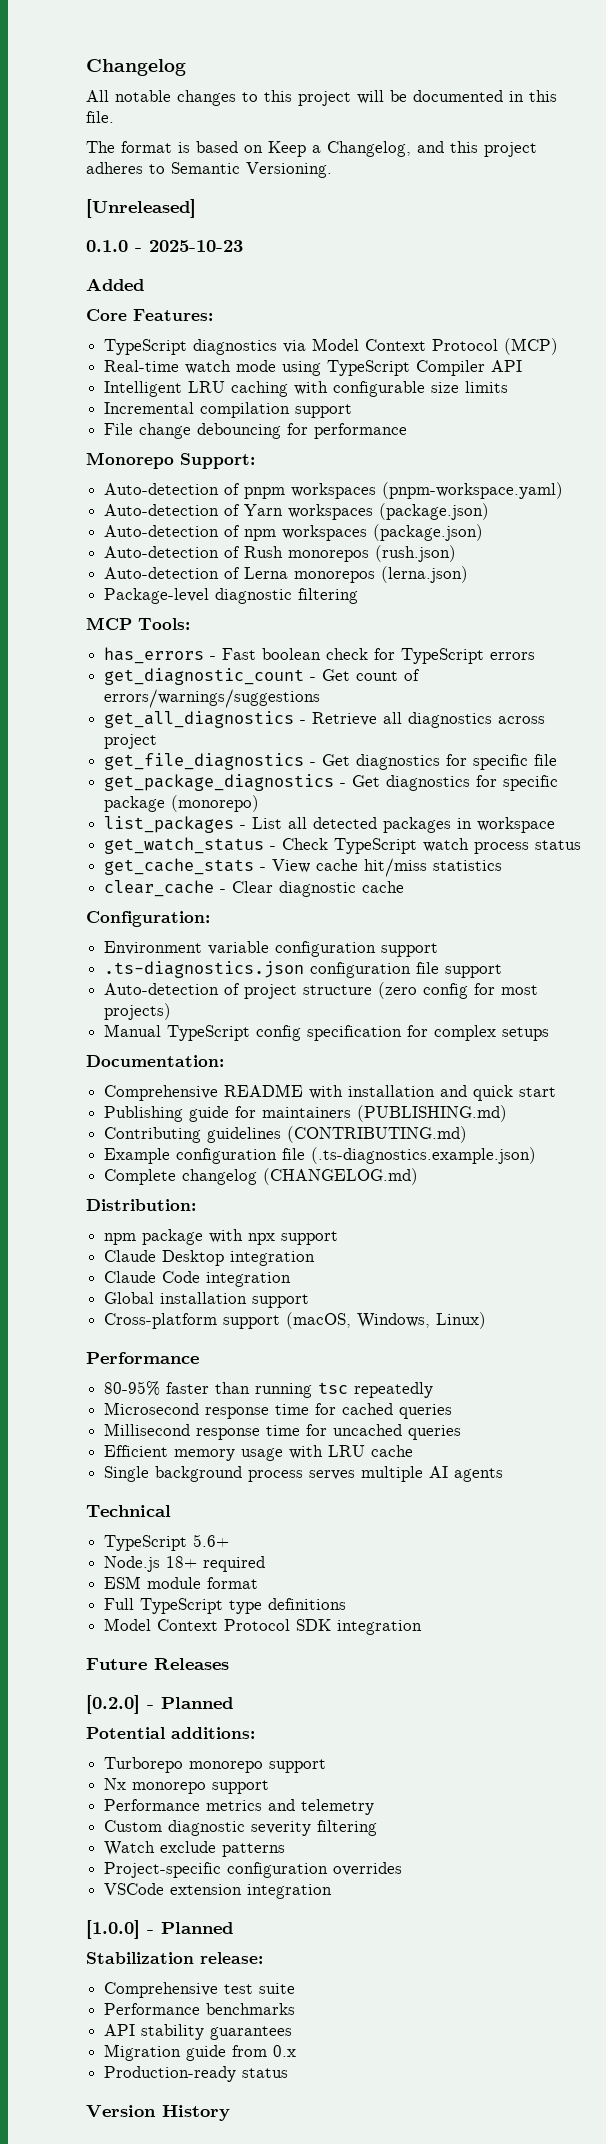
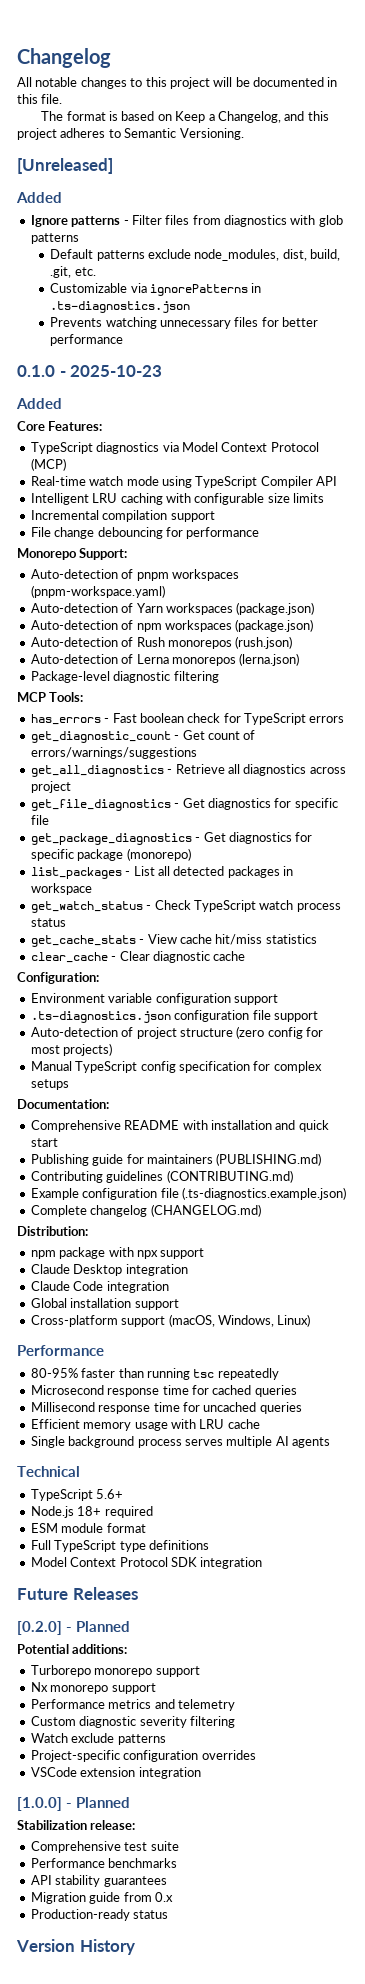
(196, 208) none -> [16,192,62,203] [30,215,343,227] [30,233,79,244] [50,249,341,261] [50,266,96,278] [50,283,262,296] [50,301,191,313] [50,317,319,329] [50,334,124,346] // Added // Ignore patterns - Filter files from diagnostics with glob patterns // Default patterns exclude node_modules, dist, build, .git, etc. // Customizable via ignorePatterns in .ts-diagnostics.json // Prevents watching unnecessary files for better performance

